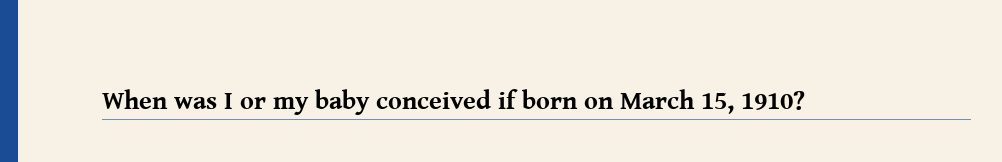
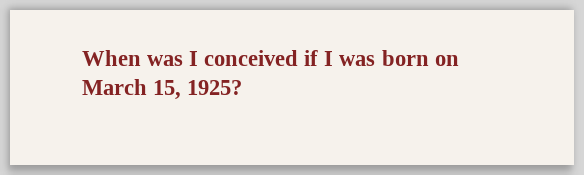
[240,89,518,115] or my baby conceived if -> [204,50,376,66] conceived if I was
[741,91,805,110] 1910? -> [187,80,243,95] 1925?

